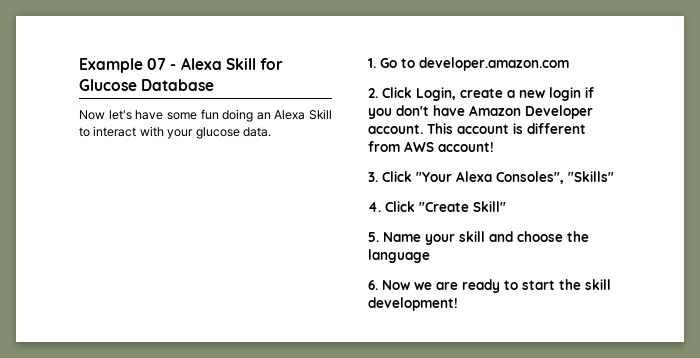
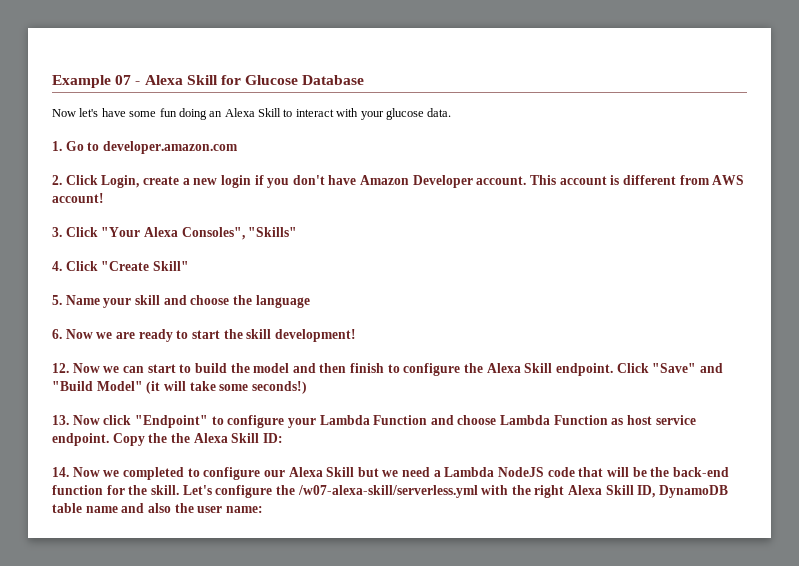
(458, 304) none -> [52,363,723,376] [52,381,307,394] [52,415,696,428] [52,433,283,446] [52,467,729,480] [52,485,729,498] [52,503,263,513] // 12. Now we can start to build the model and then finish to configure the Alexa Skill endpoint. Click "Save" and "Build Model" (it will take some seconds!) // 13. Now click "Endpoint" to configure your Lambda Function and choose Lambda Function as host service endpoint. Copy the the Alexa Skill ID: // 14. Now we completed to configure our Alexa Skill but we need a Lambda NodeJS code that will be the back-end function for the skill. Let's configure the /w07-alexa-skill/serverless.yml with the right Alexa Skill ID, DynamoDB table name and also the user name:

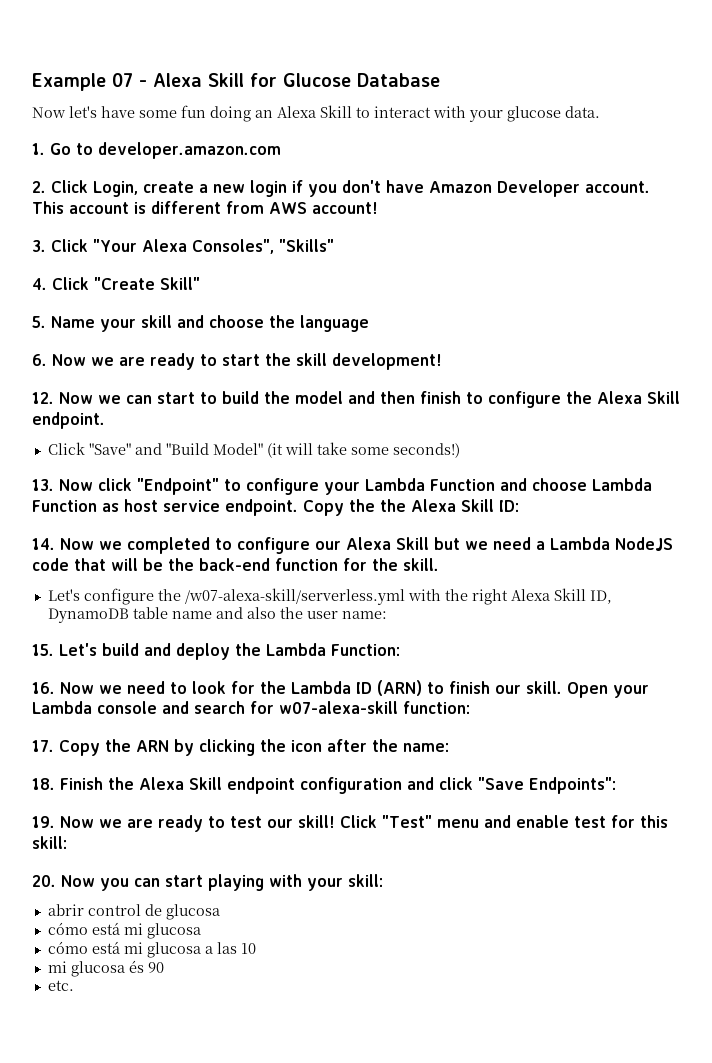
(613, 369) none -> (105, 420) //
(179, 490) none -> (439, 564) //
(263, 509) none -> [32,643,400,660] [32,680,649,698] [32,701,470,714] [32,739,449,756] [32,777,616,794] [32,815,668,832] [32,836,67,849] [32,874,383,891] [47,904,220,920] [47,922,201,939] [47,941,256,958] [47,960,164,977] [47,980,74,991] // 15. Let's build and deploy the Lambda Function: // 16. Now we need to look for the Lambda ID (ARN) to finish our skill. Open your Lambda console and search for w07-alexa-skill function: // 17. Copy the ARN by clicking the icon after the name: // 18. Finish the Alexa Skill endpoint configuration and click "Save Endpoints": // 19. Now we are ready to test our skill! Click "Test" menu and enable test for this skill: // 20. Now you can start playing with your skill: // abrir control de glucosa // cómo está mi glucosa // cómo está mi glucosa a las 10 // mi glucosa és 90 // etc.

